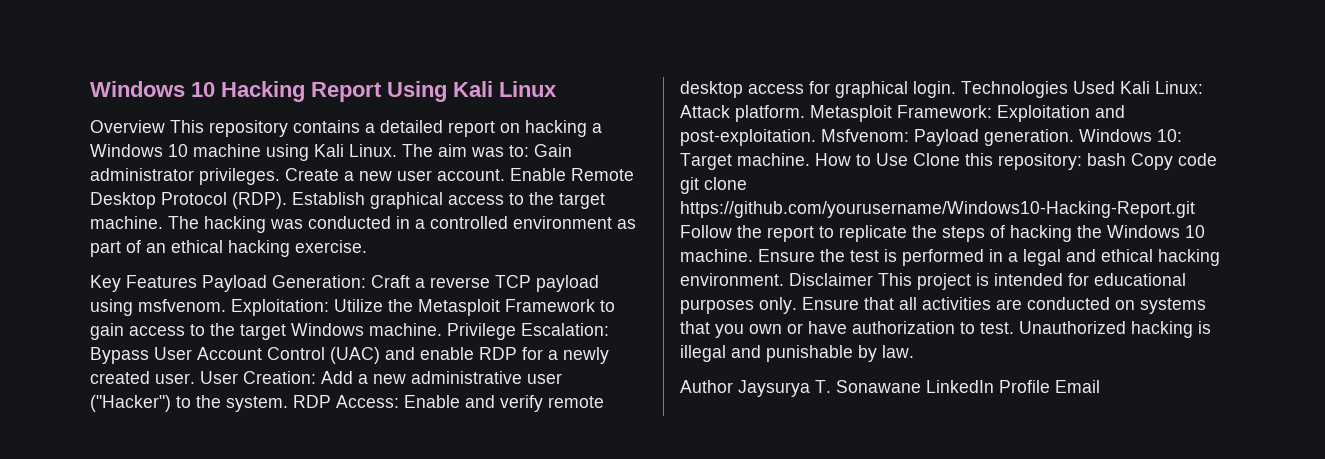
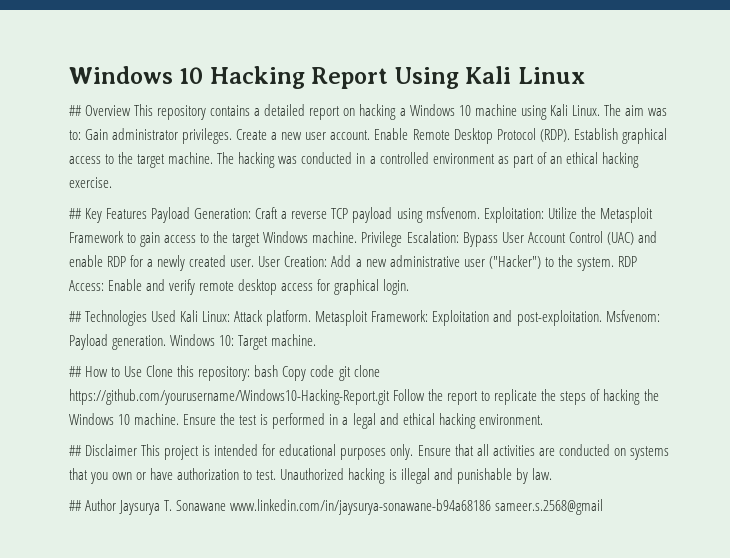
(557, 89) none -> [69,105,82,116] ##
(367, 246) none -> [69,208,82,219] ##
(956, 89) none -> [69,311,82,322] // ##
(810, 159) none -> [69,366,82,377] // ##
(784, 279) none -> [69,445,82,456] // ##
(914, 351) none -> [69,500,82,511] ##
[926,380,1100,393] LinkedIn Profile Email -> [230,499,604,515] www.linkedin.com/in/jaysurya-sonawane-b94a68186 sameer.s.2568@gmail

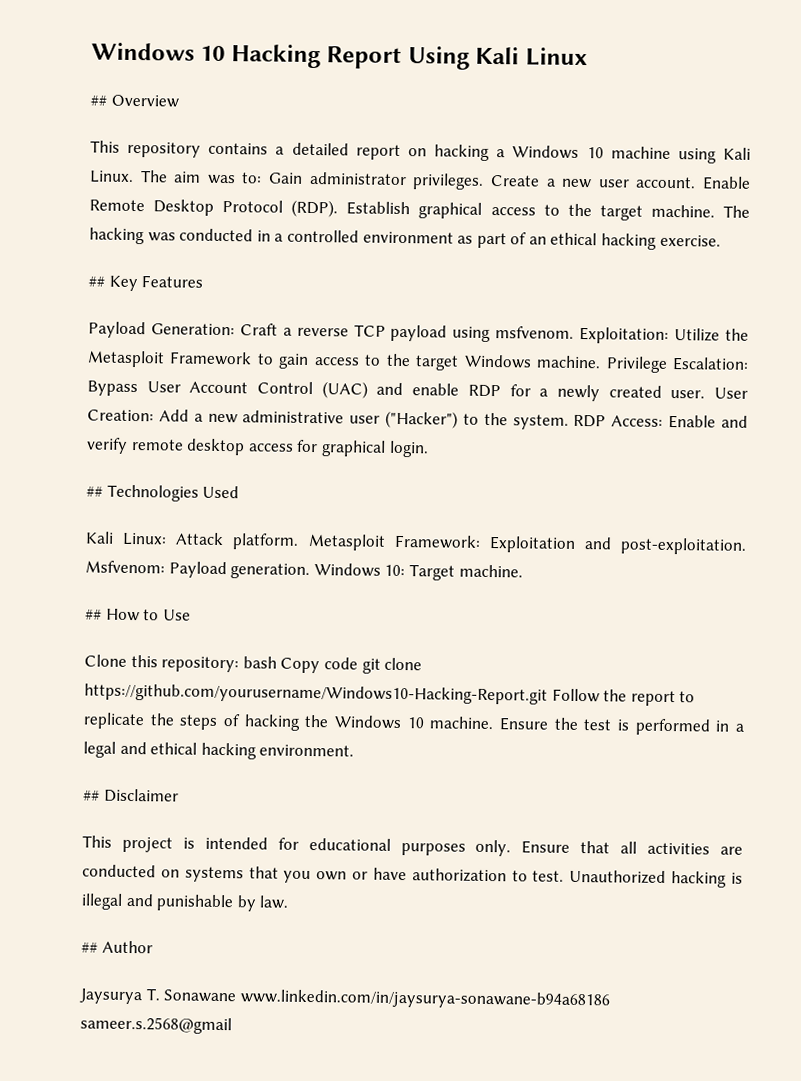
(132, 110) none -> (179, 101) //
(148, 213) none -> (204, 281) //
(177, 316) none -> (240, 492) //
(143, 371) none -> (191, 615) //
(138, 450) none -> (179, 795) //
(117, 505) none -> (153, 947) //

